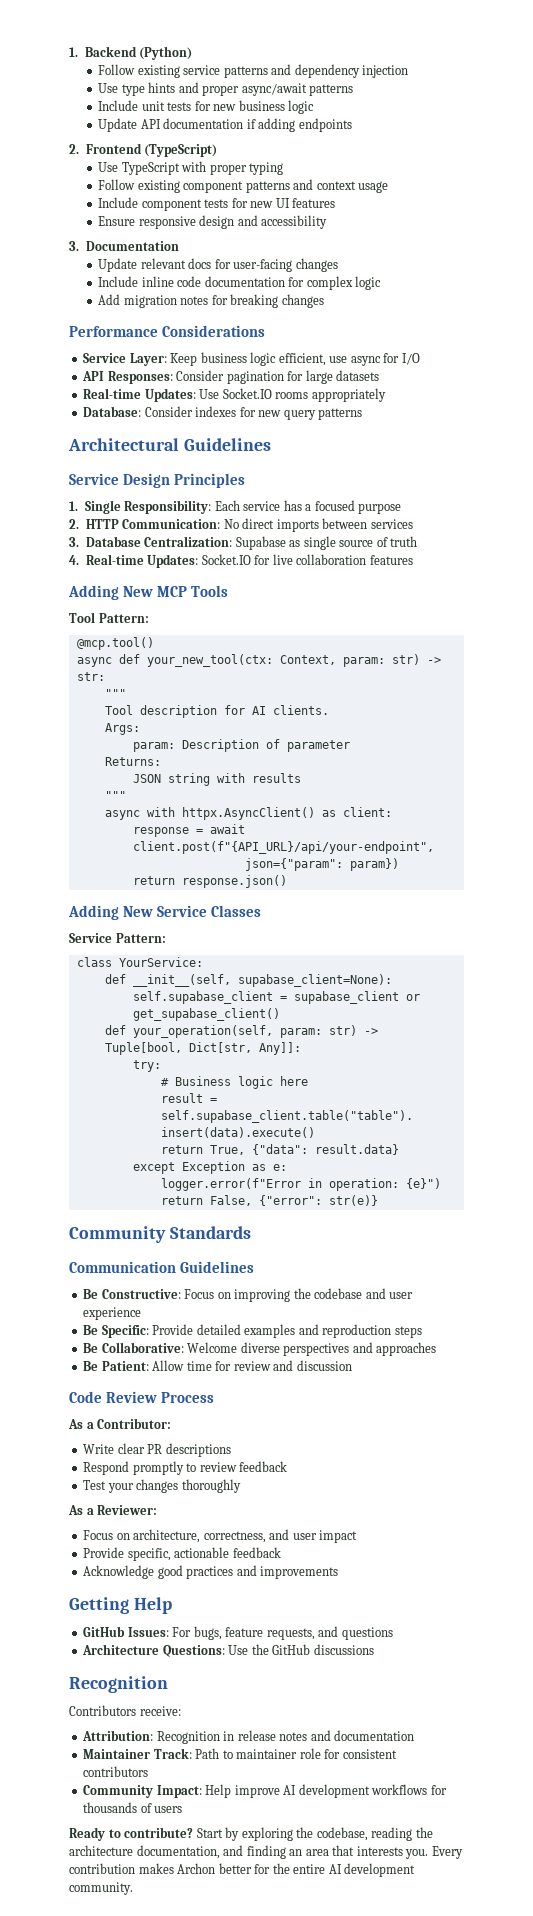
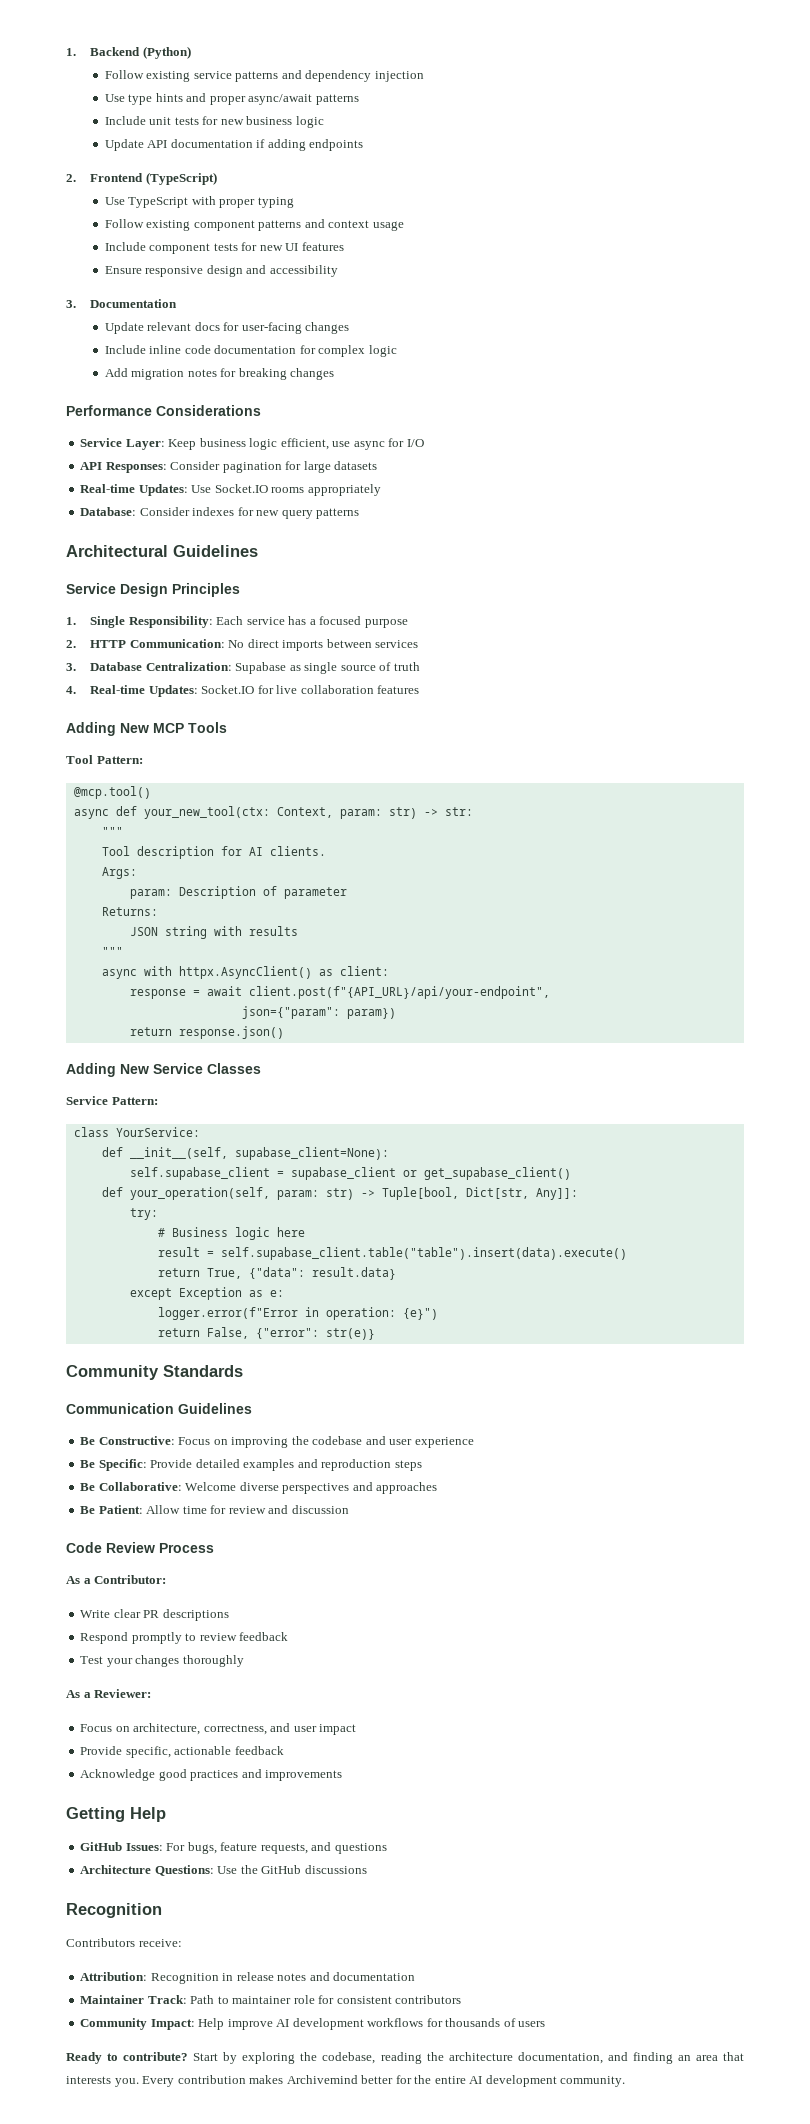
[177,1863,216,1874] Archon -> [286,2075,358,2084] Archivemind

